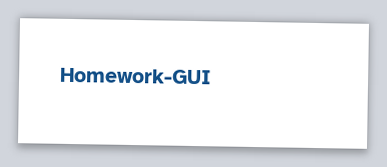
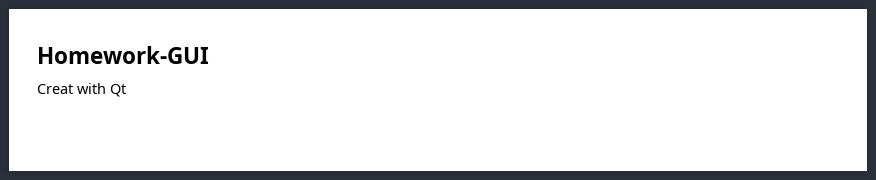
(212, 76) none -> [37,83,126,97] // Creat with Qt

